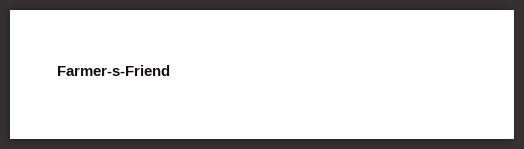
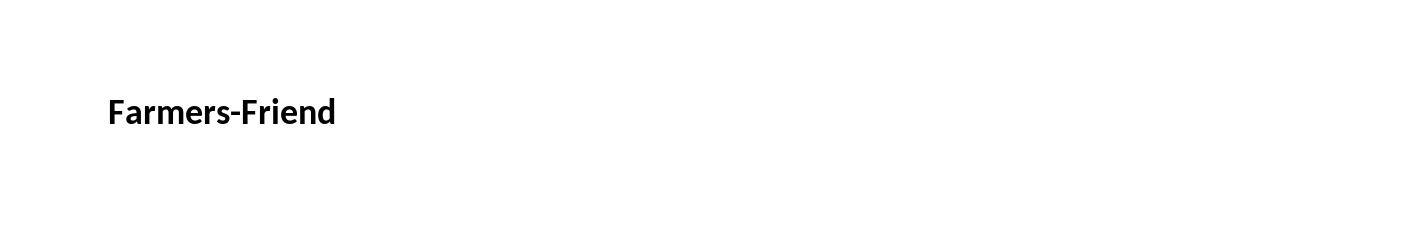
[57,65,170,76] Farmer-s-Friend -> [108,98,336,124] Farmers-Friend

